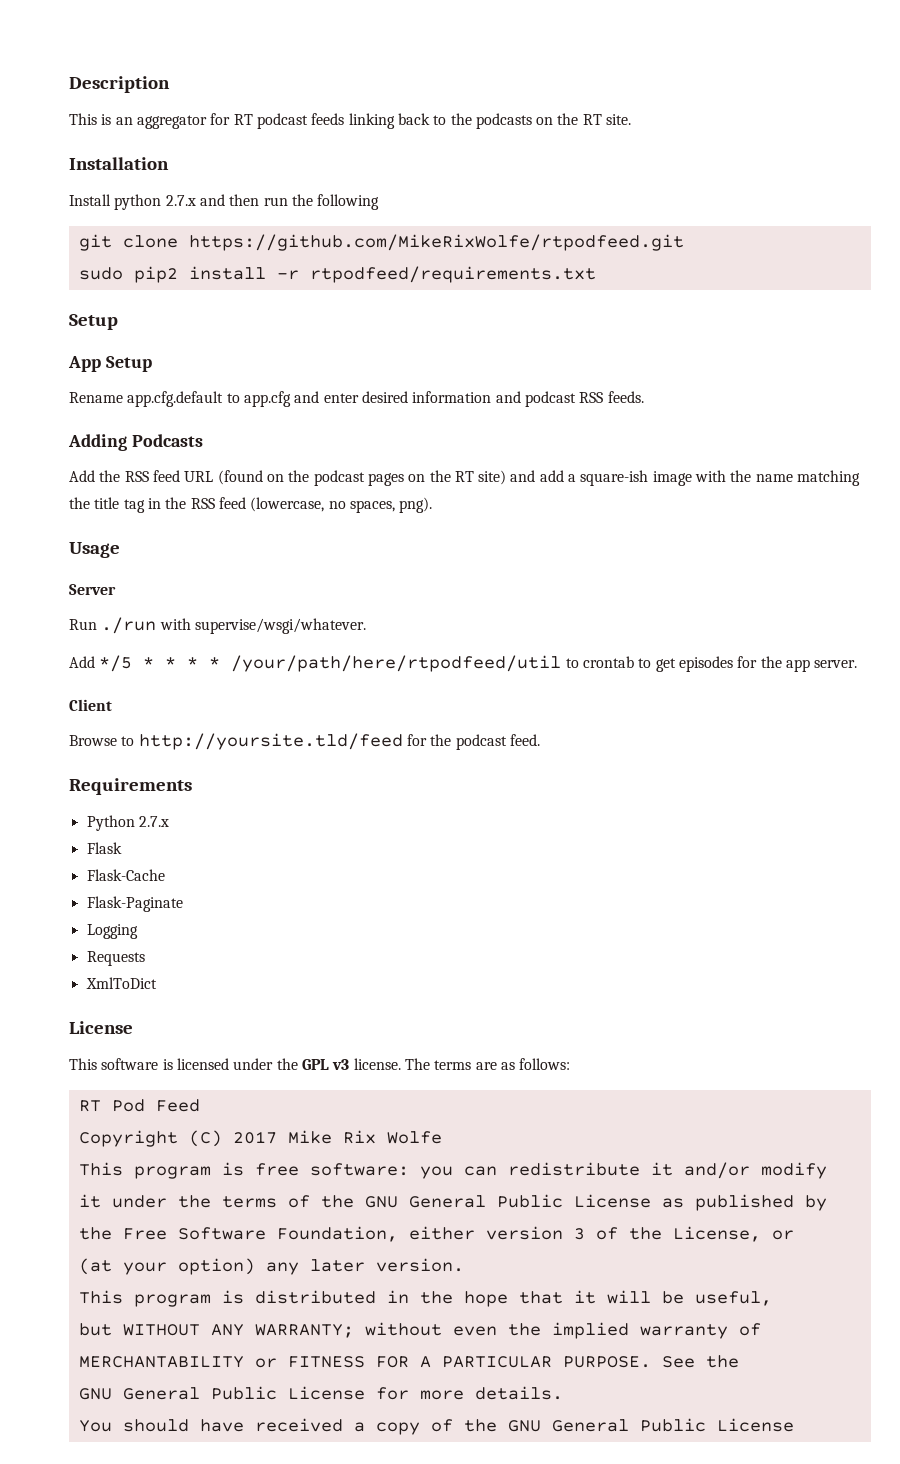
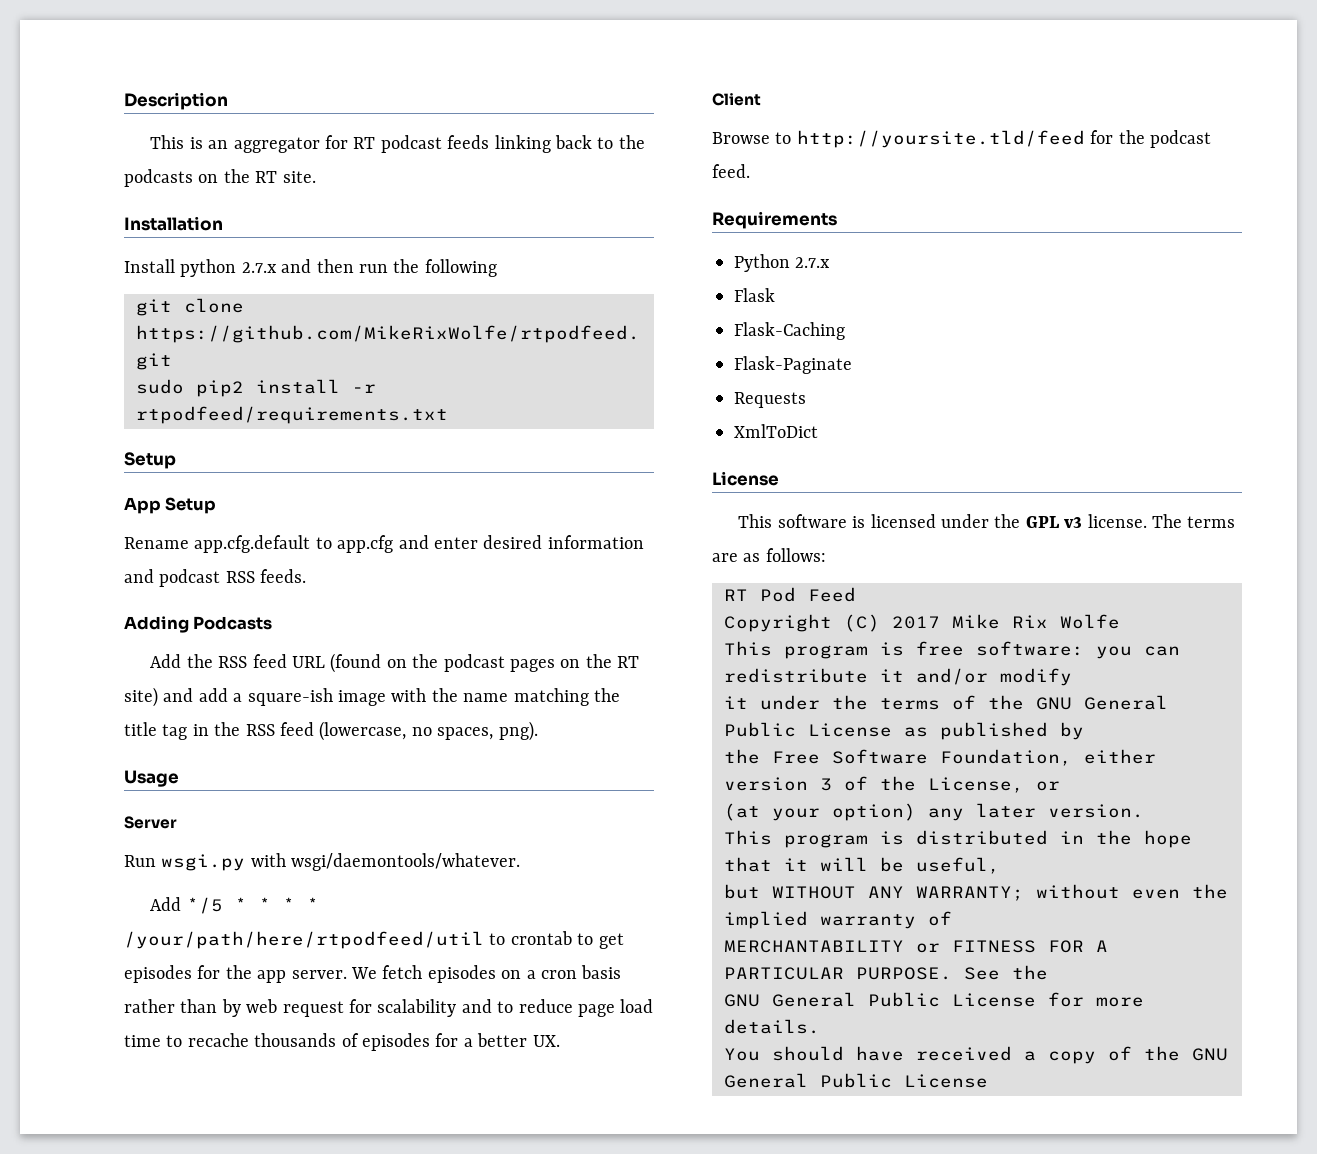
[101,617,366,634] ./run with supervise/wsgi/whatever. -> [161,853,521,871] wsgi.py with wsgi/daemontools/whatever.
(858, 664) none -> [351,965,622,983] [124,999,654,1017] [124,1033,560,1051] We fetch episodes on a cron basis rather than by web request for scalability and to reduce page load time to recache thousands of episodes for a better UX.
[86,869,165,881] Flask-Cache -> [734,322,845,340] Flask-Caching
[86,924,138,939] // Logging -> (852, 365) none

